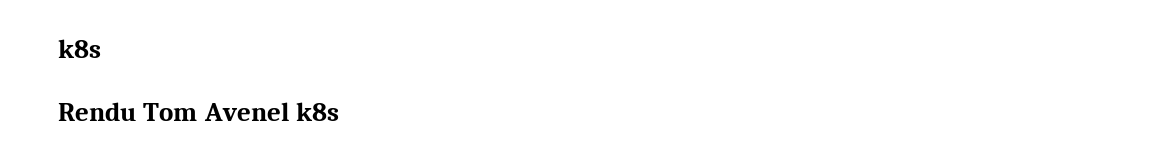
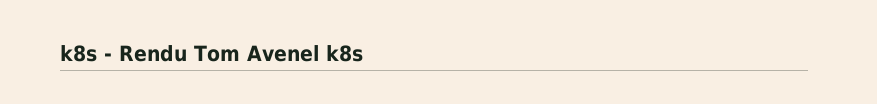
[58,39,101,58] k8s // -> [60,45,112,62] k8s -

